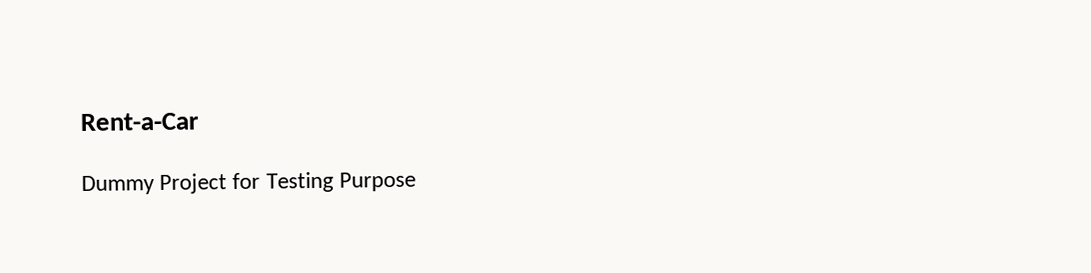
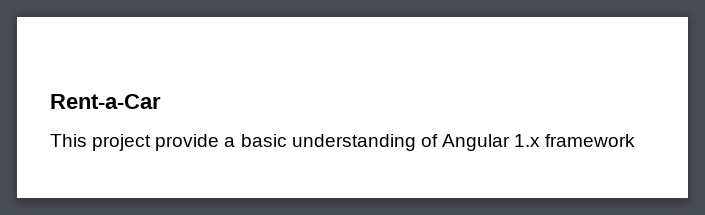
[81,171,416,195] Dummy Project for Testing Purpose -> [50,134,636,151] This project provide a basic understanding of Angular 1.x framework

